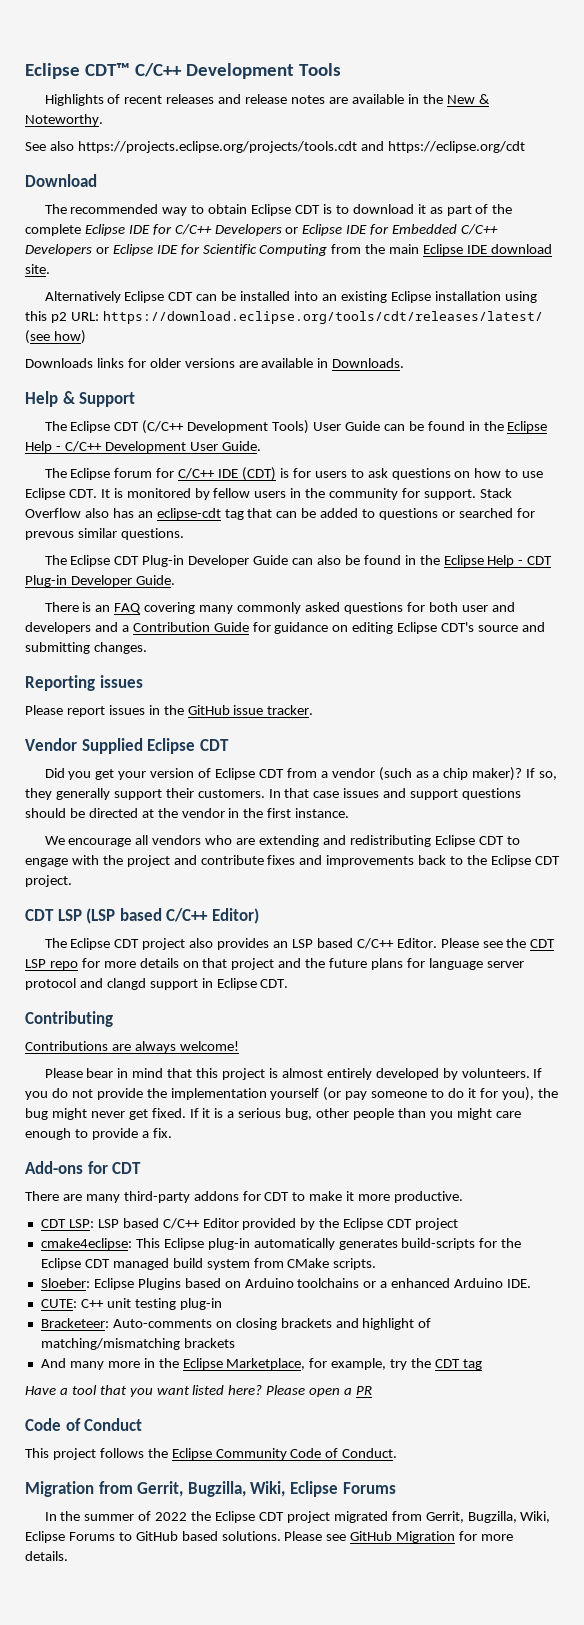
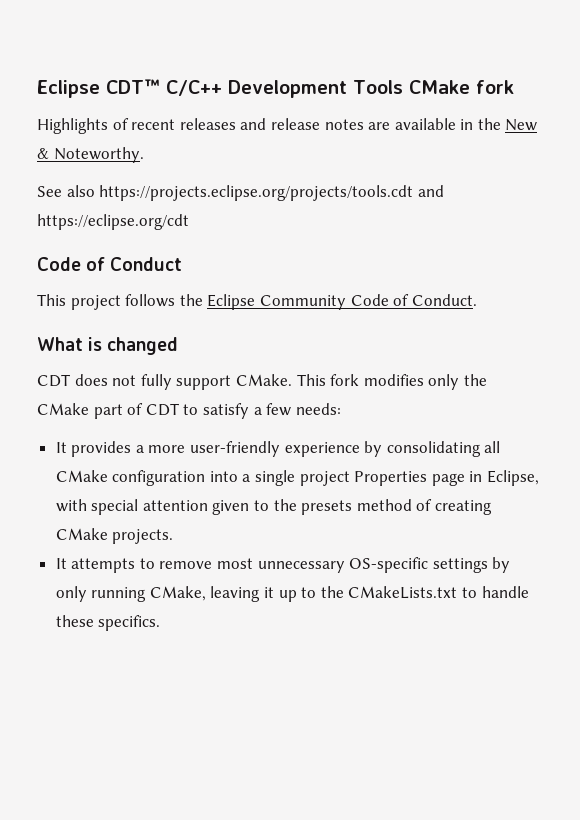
(341, 69) none -> [408,80,514,94] CMake fork
[25,174,97,187] [44,204,513,216] [25,224,499,236] [25,244,552,256] [25,264,50,274] [44,291,537,303] [25,311,543,324] [25,330,86,344] [25,358,405,368] [25,391,136,407] [44,420,548,434] [25,441,261,453] [44,467,544,481] [25,488,512,500] [25,508,535,520] [25,528,184,540] [44,555,553,567] [25,575,175,587] [44,602,515,614] [25,622,545,634] [25,642,147,654] [25,675,143,691] [25,705,314,717] [25,738,229,754] [44,767,558,781] [25,788,522,800] [25,808,350,818] [44,835,520,847] [25,855,560,867] [25,875,72,887] [25,908,259,924] [44,938,556,950] [25,958,524,970] [25,978,289,990] [25,1011,113,1027] [25,1041,239,1053] [44,1068,543,1080] [25,1087,558,1101] [25,1108,521,1120] [25,1128,172,1140] [25,1161,142,1174] [25,1191,464,1203] [40,1218,459,1230] [40,1238,522,1250] [40,1258,377,1270] [40,1278,532,1290] [40,1298,222,1310] [40,1318,432,1330] [40,1338,235,1350] [40,1358,482,1370] [25,1385,373,1397] // Download // The recommended way to obtain Eclipse CDT is to download it as part of the complete Eclipse IDE for C/C++ Developers or Eclipse IDE for Embedded C/C++ Developers or Eclipse IDE for Scientific Computing from the main Eclipse IDE download site. // Alternatively Eclipse CDT can be installed into an existing Eclipse installation using this p2 URL: https://download.eclipse.org/tools/cdt/releases/latest/ (see how) // Downloads links for older versions are available in Downloads. // Help & Support // The Eclipse CDT (C/C++ Development Tools) User Guide can be found in the Eclipse Help - C/C++ Development User Guide. // The Eclipse forum for C/C++ IDE (CDT) is for users to ask questions on how to use Eclipse CDT. It is monitored by fellow users in the community for support. Stack Overflow also has an eclipse-cdt tag that can be added to questions or searched for prevous similar questions. // The Eclipse CDT Plug-in Developer Guide can also be found in the Eclipse Help - CDT Plug-in Developer Guide. // There is an FAQ covering many commonly asked questions for both user and developers and a Contribution Guide for guidance on editing Eclipse CDT's source and submitting changes. // Reporting issues // Please report issues in the GitHub issue tracker. // Vendor Supplied Eclipse CDT // Did you get your version of Eclipse CDT from a vendor (such as a chip maker)? If so, they generally support their customers. In that case issues and support questions should be directed at the vendor in the first instance. // We encourage all vendors who are extending and redistributing Eclipse CDT to engage with the project and contribute fixes and improvements back to the Eclipse CDT project. // CDT LSP (LSP based C/C++ Editor) // The Eclipse CDT project also provides an LSP based C/C++ Editor. Please see the CDT LSP repo for more details on that project and the future plans for language server protocol and clangd support in Eclipse CDT. // Contributing // Contributions are always welcome! // Please bear in mind that this project is almost entirely developed by volunteers. If you do not provide the implementation yourself (or pay someone to do it for you), the bug might never get fixed. If it is a serious bug, other people than you might care enough to provide a fix. // Add-ons for CDT // There are many third-party addons for CDT to make it more productive. // CDT LSP: LSP based C/C++ Editor provided by the Eclipse CDT project // cmake4eclipse: This Eclipse plug-in automatically generates build-scripts for the Eclipse CDT managed build system from CMake scripts. // Sloeber: Eclipse Plugins based on Arduino toolchains or a enhanced Arduino IDE. // CUTE: C++ unit testing plug-in // Bracketeer: Auto-comments on closing brackets and highlight of matching/mismatching brackets // And many more in the Eclipse Marketplace, for example, try the CDT tag // Have a tool that you want listed here? Please open a PR -> (189, 222) none
[25,1481,396,1497] [44,1511,551,1523] [25,1531,514,1543] [25,1551,68,1561] Migration from Gerrit, Bugzilla, Wiki, Eclipse Forums // In the summer of 2022 the Eclipse CDT project migrated from Gerrit, Bugzilla, Wiki, Eclipse Forums to GitHub based solutions. Please see GitHub Migration for more details. -> [37,337,179,355] [37,374,487,390] [37,403,341,419] [55,441,501,457] [55,470,540,486] [55,499,493,515] [55,528,174,544] [55,557,511,573] [55,586,529,602] [55,615,161,631] What is changed // CDT does not fully support CMake. This fork modifies only the CMake part of CDT to satisfy a few needs: // It provides a more user-friendly experience by consolidating all CMake configuration into a single project Properties page in Eclipse, with special attention given to the presets method of creating CMake projects. // It attempts to remove most unnecessary OS-specific settings by only running CMake, leaving it up to the CMakeLists.txt to handle these specifics.

